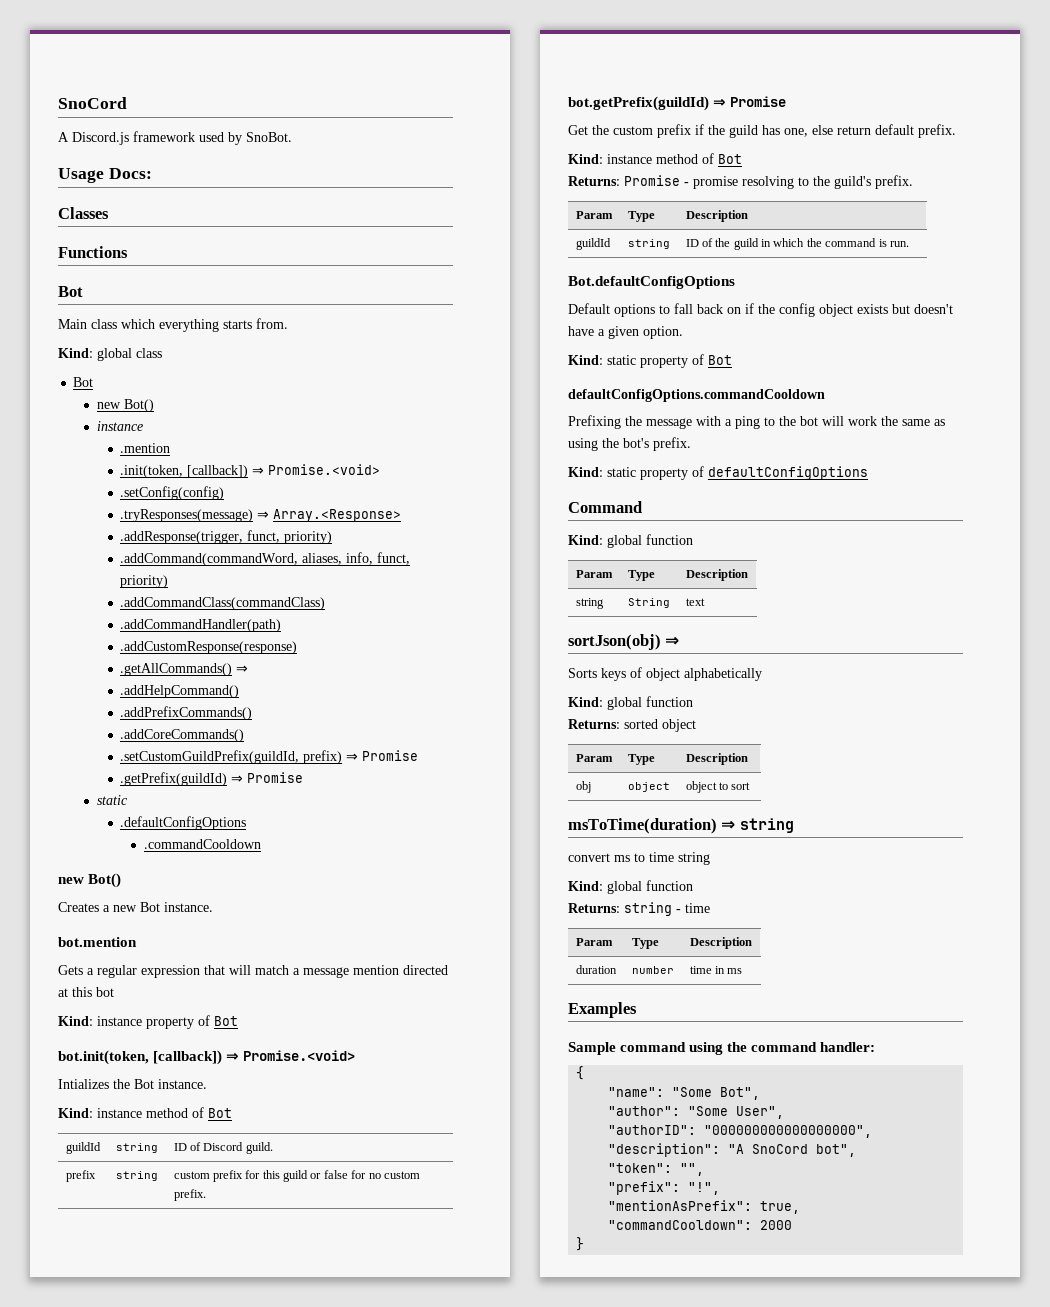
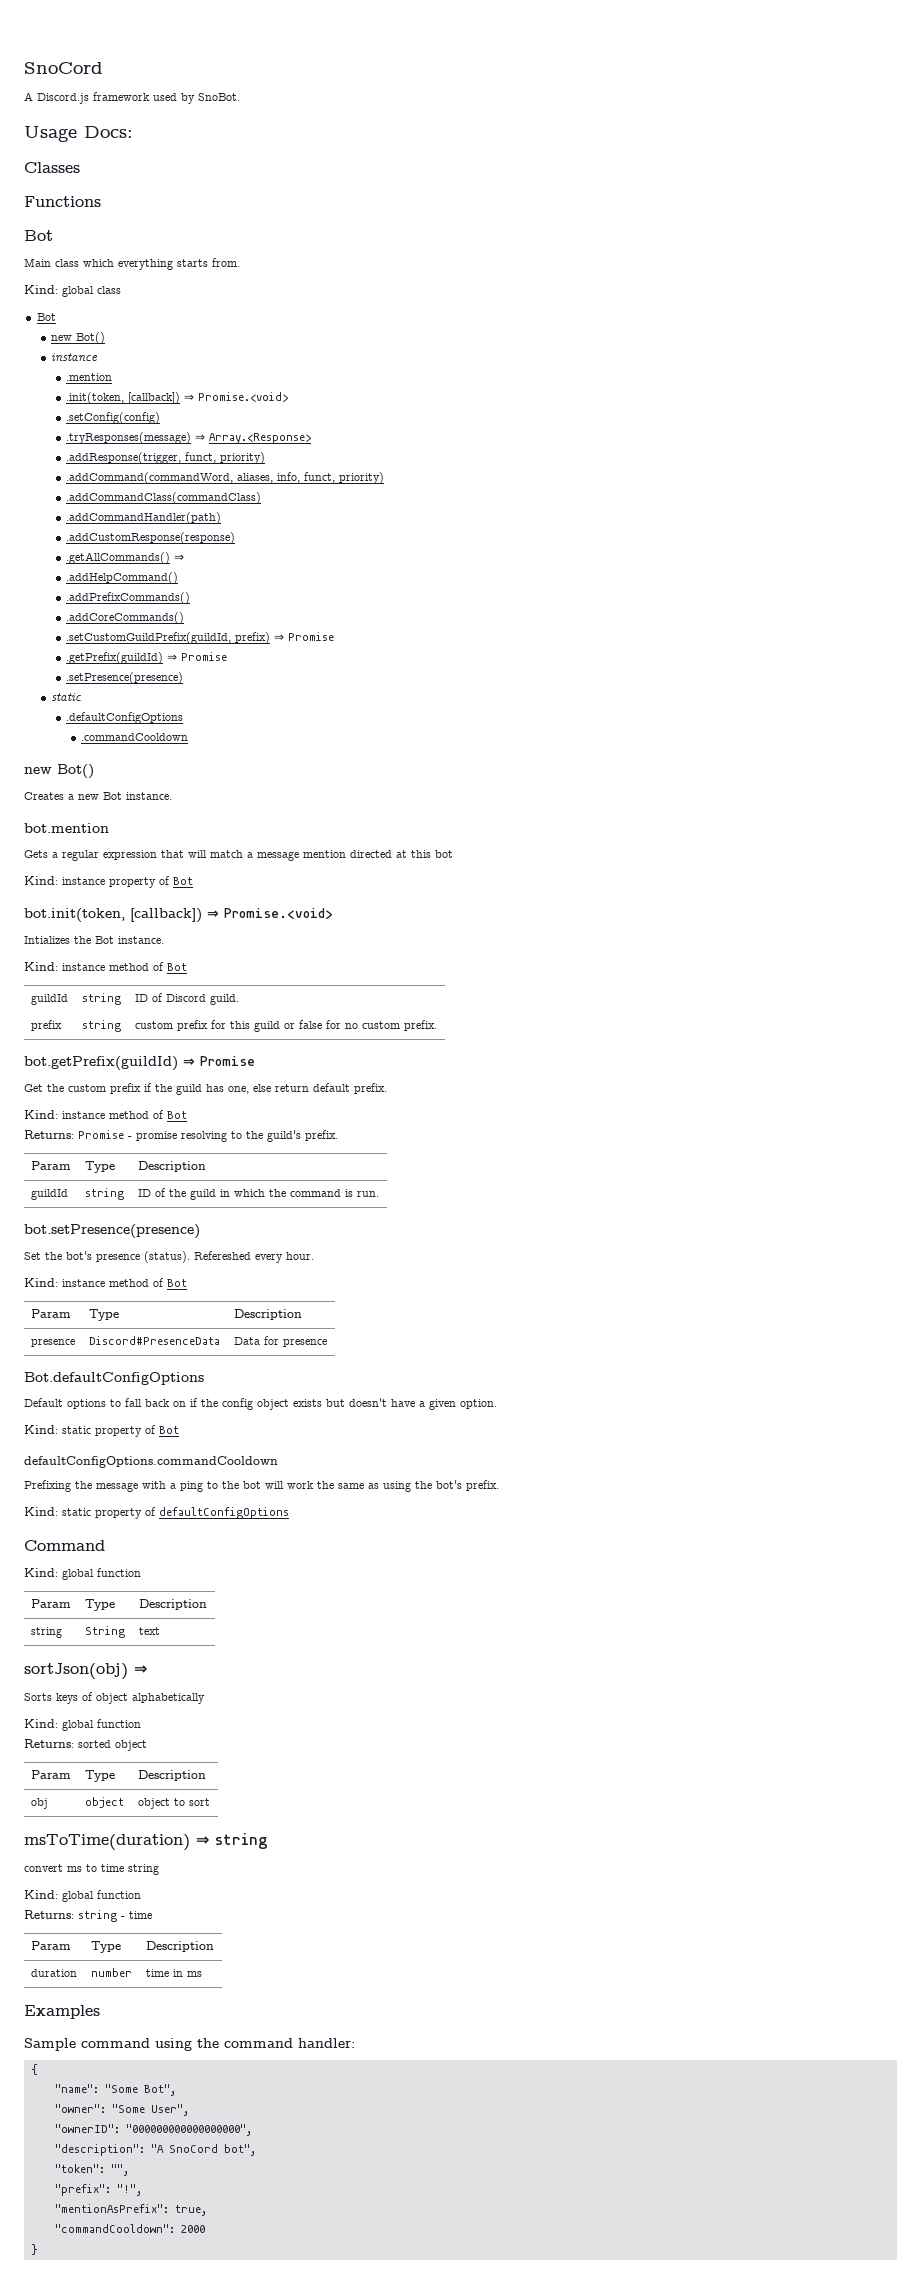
(304, 777) none -> [66,672,184,684] // .setPresence(presence)
(909, 244) none -> [24,1224,200,1239] [24,1251,314,1263] [24,1278,187,1287] [30,1309,71,1318] [88,1309,119,1321] [233,1309,302,1320] [30,1339,75,1347] [88,1336,220,1345] [233,1336,327,1347] // bot.setPresence(presence) // Set the bot's presence (status). Refereshed every hour. // Kind: instance method of Bot // Param | Type | Description // presence | Discord#PresenceData | Data for presence
[608,1106,681,1116] "author": -> [54,2104,106,2113] "owner":
[608,1125,697,1135] "authorID": -> [54,2124,120,2133] "ownerID":

